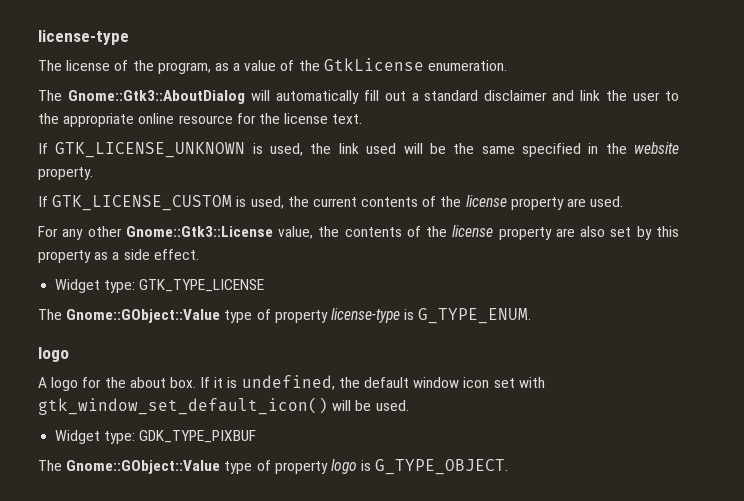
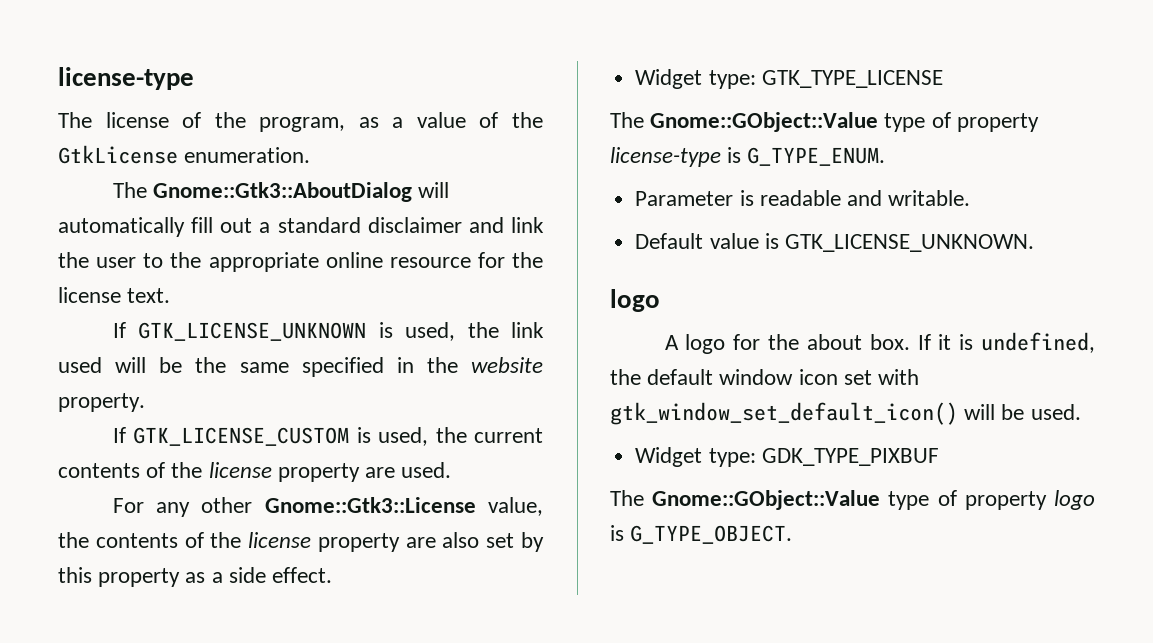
(532, 316) none -> [635,190,971,206] [635,233,1034,252] // Parameter is readable and writable. // Default value is GTK_LICENSE_UNKNOWN.

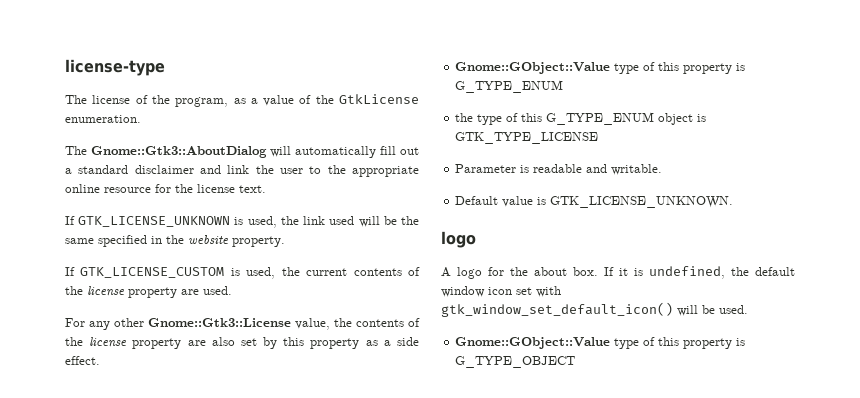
[635,69,943,89] [610,112,1039,132] [610,147,886,167] Widget type: GTK_TYPE_LICENSE // The Gnome::GObject::Value type of property license-type is G_TYPE_ENUM. -> [455,62,746,74] [455,80,564,93] [455,112,707,125] [455,132,599,144] Gnome::GObject::Value type of this property is G_TYPE_ENUM // the type of this G_TYPE_ENUM object is GTK_TYPE_LICENSE
[635,447,939,467] [610,490,1095,510] [610,525,793,544] Widget type: GDK_TYPE_PIXBUF // The Gnome::GObject::Value type of property logo is G_TYPE_OBJECT. -> [455,337,746,349] [455,356,576,368] Gnome::GObject::Value type of this property is G_TYPE_OBJECT

